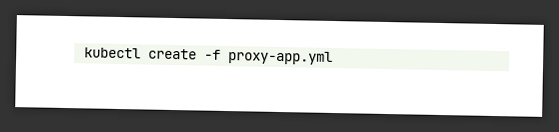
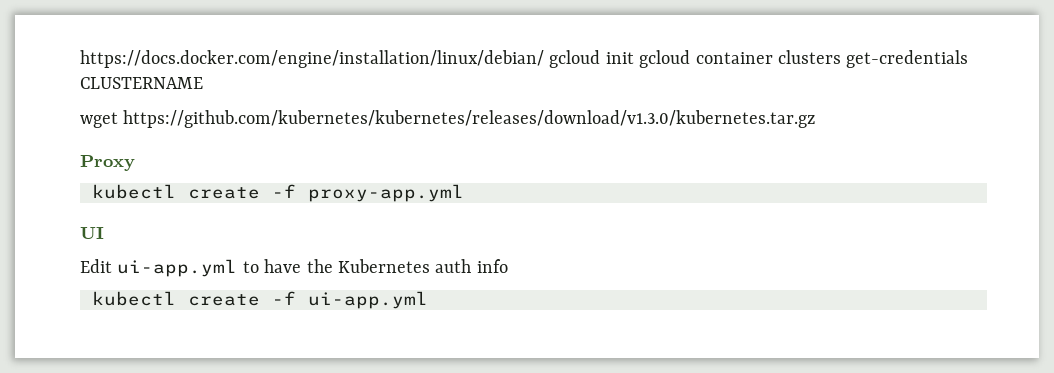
[83,47,333,65] kubectl create -f proxy-app.yml -> [80,50,969,68] [80,77,203,89] [80,110,816,128] [80,155,135,171] [92,184,464,202] [80,227,104,239] [80,259,508,277] [92,291,428,309] https://docs.docker.com/engine/installation/linux/debian/ gcloud init gcloud container clusters get-credentials CLUSTERNAME // wget https://github.com/kubernetes/kubernetes/releases/download/v1.3.0/kubernetes.tar.gz // Proxy // kubectl create -f proxy-app.yml // UI // Edit ui-app.yml to have the Kubernetes auth info // kubectl create -f ui-app.yml

